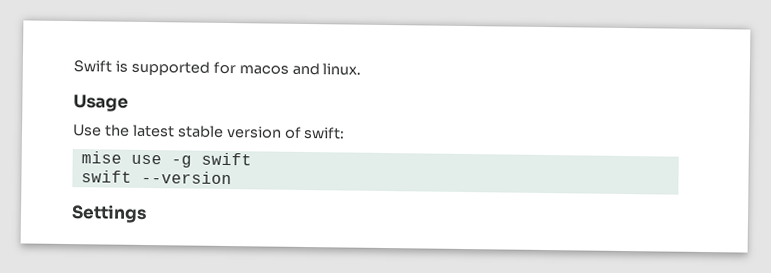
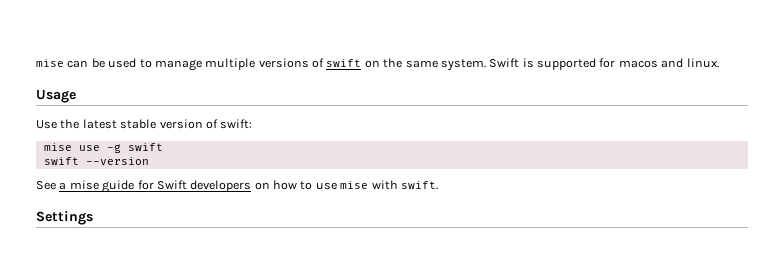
(73, 66) none -> [36,58,486,71] mise can be used to manage multiple versions of swift on the same system.
(232, 177) none -> [36,180,438,193] // See a mise guide for Swift developers on how to use mise with swift.

